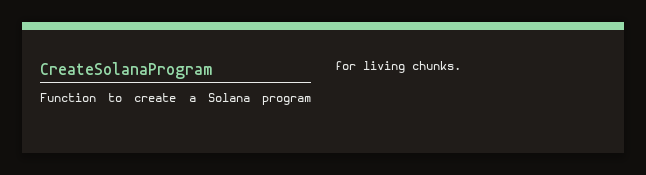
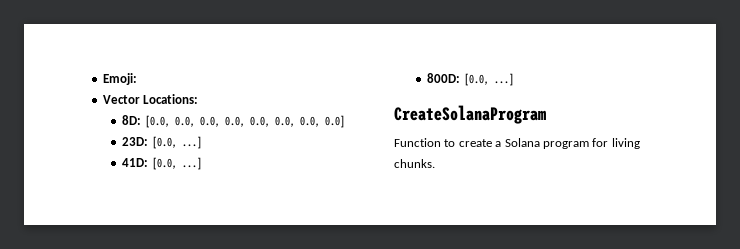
(40, 70) none -> [102,73,137,85] [102,94,199,104] [122,115,345,128] [122,136,202,149] [122,157,202,170] [427,73,514,86] Emoji: // Vector Locations: // 8D: [0.0, 0.0, 0.0, 0.0, 0.0, 0.0, 0.0, 0.0] // 23D: [0.0, ...] // 41D: [0.0, ...] // 800D: [0.0, ...] //

